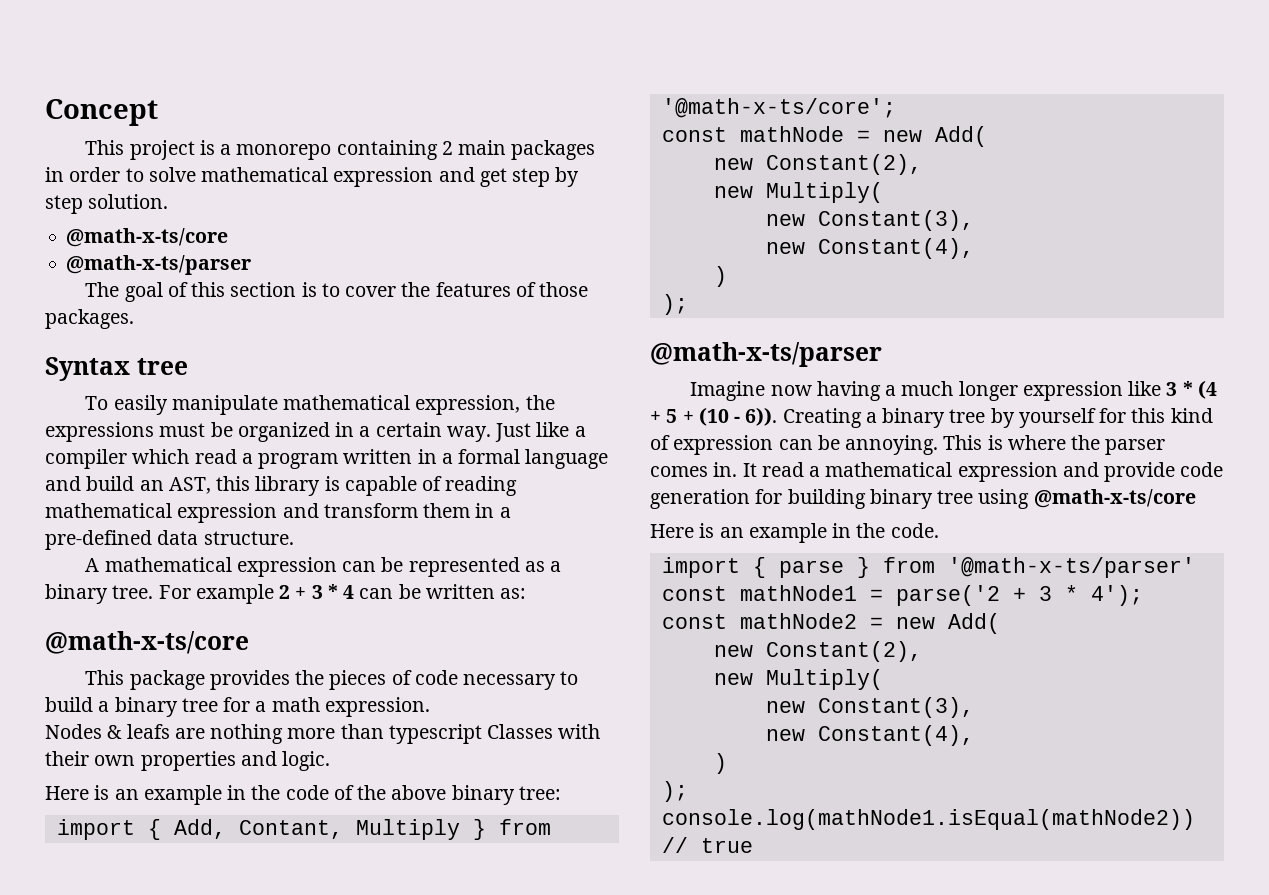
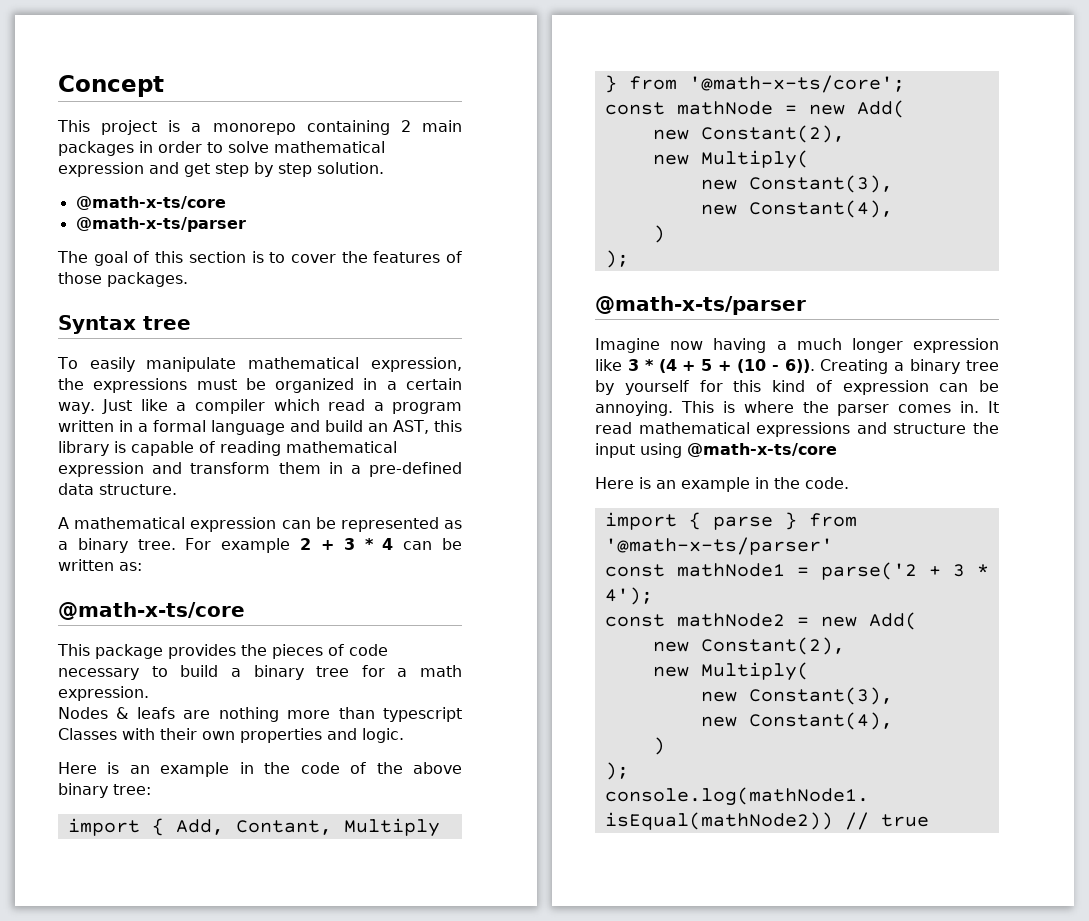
[809,462,1224,482] [650,489,974,509] a mathematical expression and provide code generation for building binary tree -> [638,422,999,437] [595,443,635,458] mathematical expressions and structure the input

